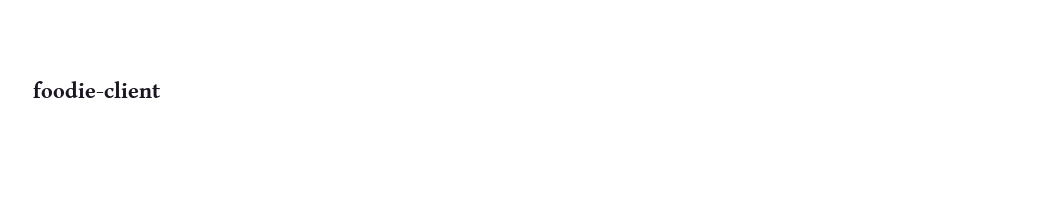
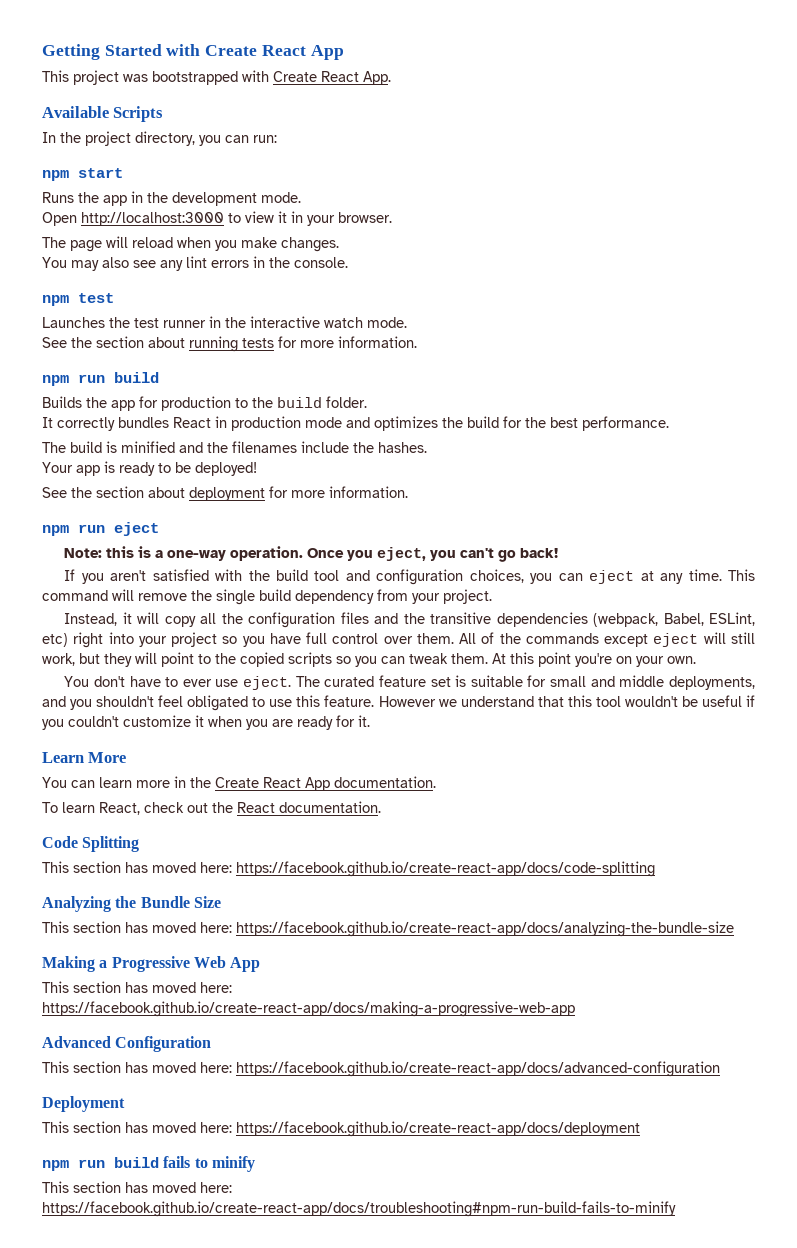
[33,81,161,98] foodie-client -> [42,44,344,60] [42,70,391,85] [42,106,164,122] [42,131,277,146] [42,168,123,181] [42,191,301,206] [42,211,392,226] [42,236,339,252] [42,256,348,271] [42,293,114,306] [42,316,407,328] [42,336,417,352] [42,372,159,386] [42,396,367,411] [42,416,669,431] [42,441,427,453] [42,461,257,476] [42,486,408,501] [42,522,159,536] [64,546,559,562] [64,569,756,585] [42,589,492,605] [64,612,755,628] [42,632,755,648] [42,652,696,667] [64,675,755,690] [42,695,755,711] [42,715,370,730] [42,752,127,763] [42,776,436,791] [42,801,381,815] [42,836,140,852] [42,861,655,877] [42,896,221,912] [42,921,734,937] [42,956,261,972] [42,981,232,993] [42,1001,575,1017] [42,1036,212,1052] [42,1061,720,1077] [42,1096,125,1112] [42,1121,640,1137] [42,1156,255,1172] [42,1181,232,1193] [42,1201,676,1217] Getting Started with Create React App // This project was bootstrapped with Create React App. // Available Scripts // In the project directory, you can run: // npm start // Runs the app in the development mode. // Open http://localhost:3000 to view it in your browser. // The page will reload when you make changes. // You may also see any lint errors in the console. // npm test // Launches the test runner in the interactive watch mode. // See the section about running tests for more information. // npm run build // Builds the app for production to the build folder. // It correctly bundles React in production mode and optimizes the build for the best performance. // The build is minified and the filenames include the hashes. // Your app is ready to be deployed! // See the section about deployment for more information. // npm run eject // Note: this is a one-way operation. Once you eject, you can't go back! // If you aren't satisfied with the build tool and configuration choices, you can eject at any time. This command will remove the single build dependency from your project. // Instead, it will copy all the configuration files and the transitive dependencies (webpack, Babel, ESLint, etc) right into your project so you have full control over them. All of the commands except eject will still work, but they will point to the copied scripts so you can tweak them. At this point you're on your own. // You don't have to ever use eject. The curated feature set is suitable for small and middle deployments, and you shouldn't feel obligated to use this feature. However we understand that this tool wouldn't be useful if you couldn't customize it when you are ready for it. // Learn More // You can learn more in the Create React App documentation. // To learn React, check out the React documentation. // Code Splitting // This section has moved here: https://facebook.github.io/create-react-app/docs/code-splitting // Analyzing the Bundle Size // This section has moved here: https://facebook.github.io/create-react-app/docs/analyzing-the-bundle-size // Making a Progressive Web App // This section has moved here: https://facebook.github.io/create-react-app/docs/making-a-progressive-web-app // Advanced Configuration // This section has moved here: https://facebook.github.io/create-react-app/docs/advanced-configuration // Deployment // This section has moved here: https://facebook.github.io/create-react-app/docs/deployment // npm run build fails to minify // This section has moved here: https://facebook.github.io/create-react-app/docs/troubleshooting#npm-run-build-fails-to-minify

